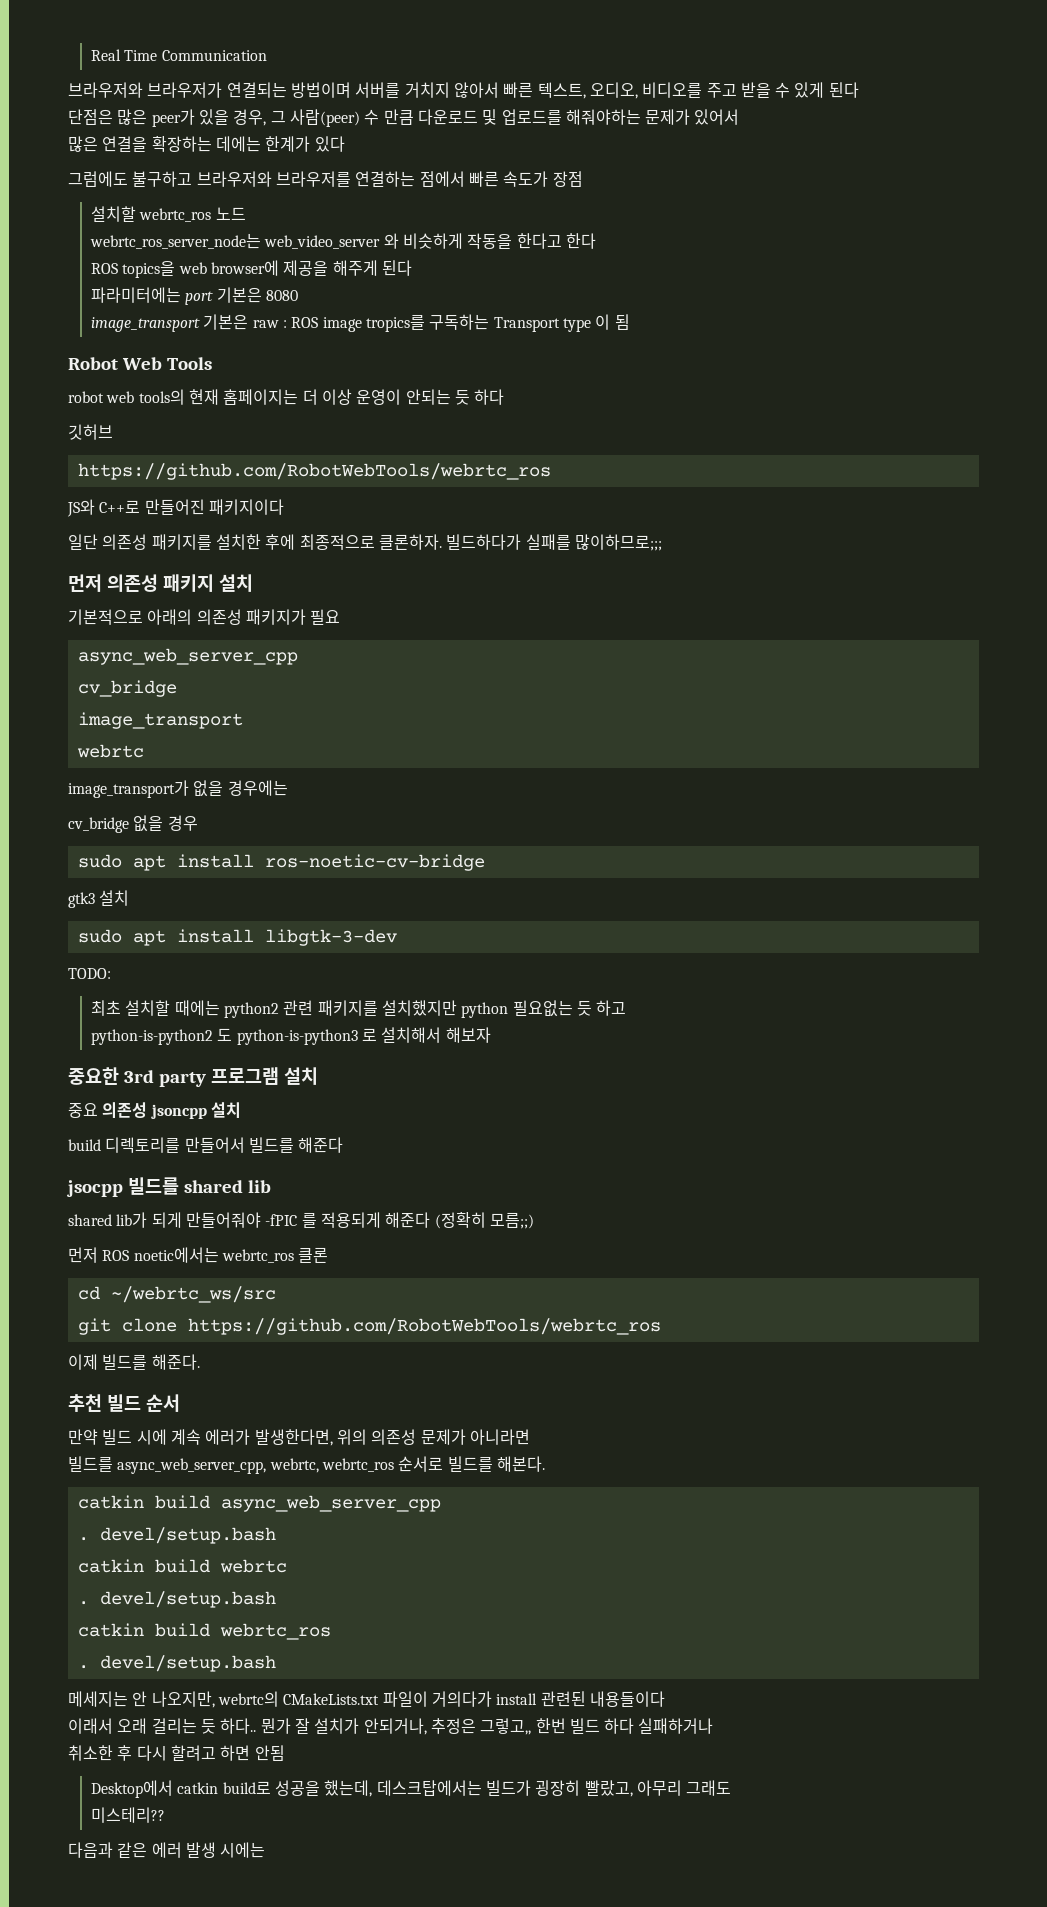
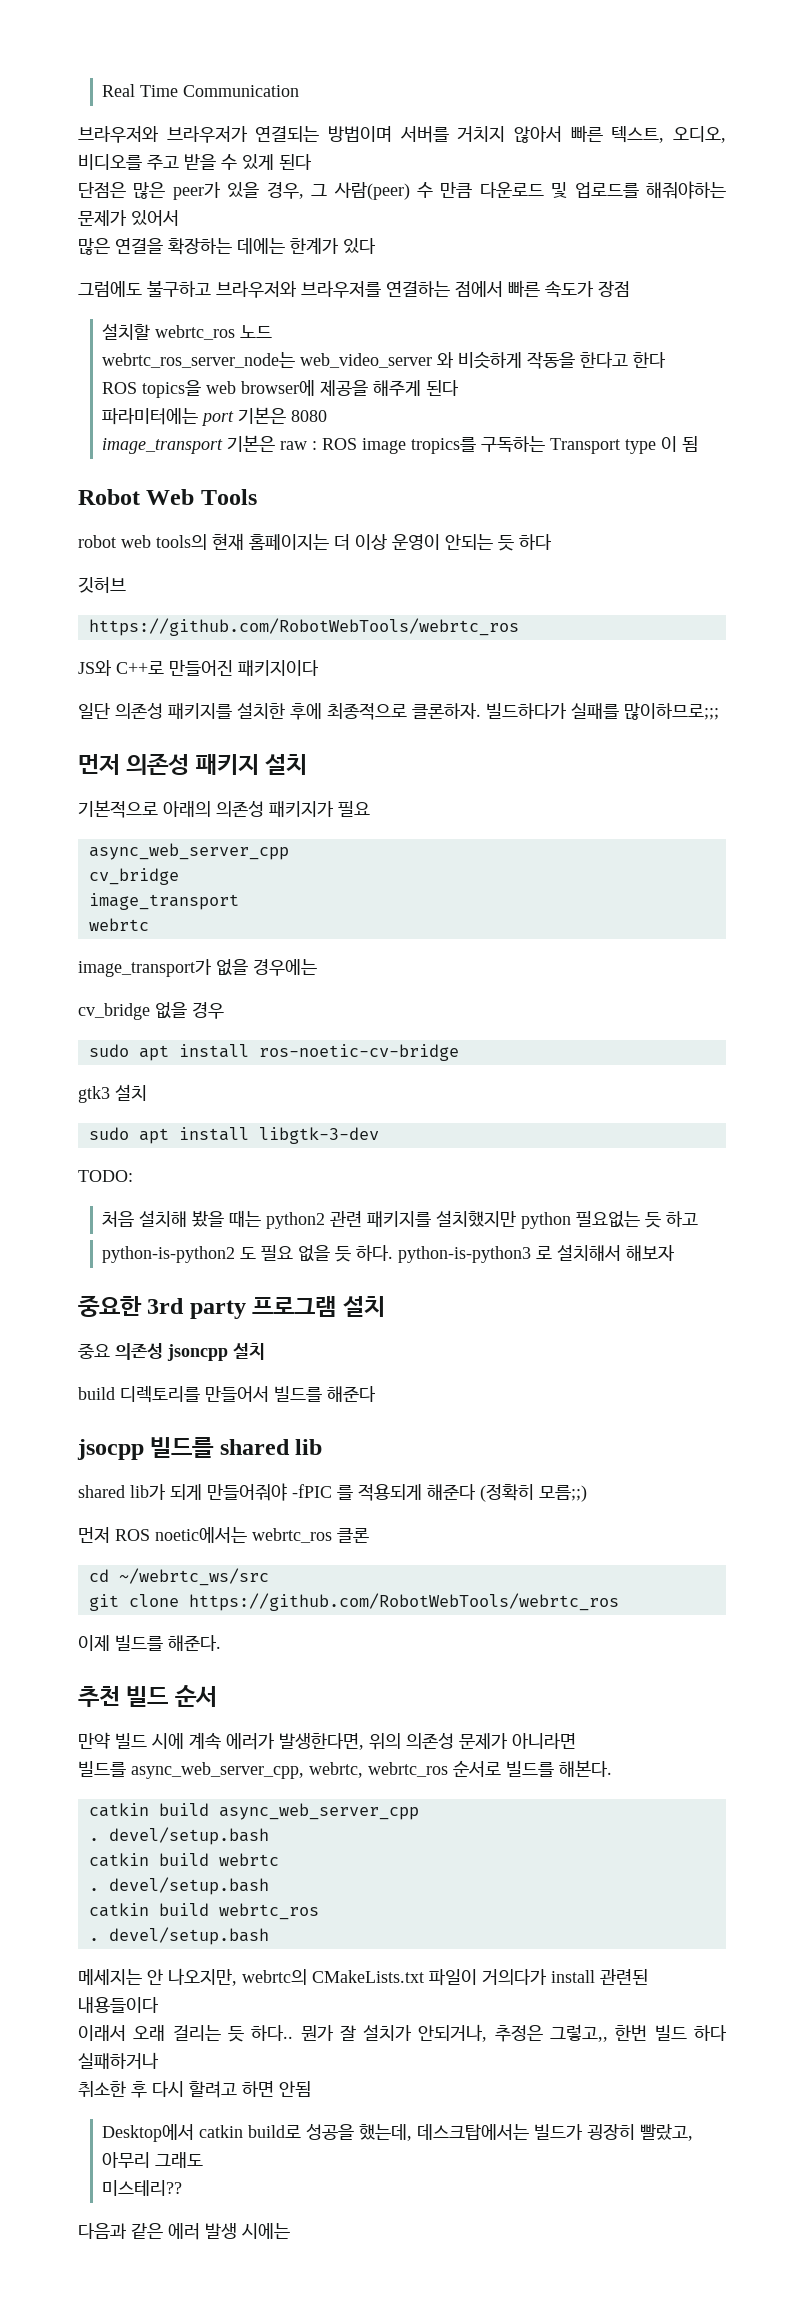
[91,1000,220,1016] 최초 설치할 때에는 -> [102,1210,262,1227] 처음 설치해 봤을 때는
(233, 1034) none -> [261,1245,394,1262] 필요 없을 듯 하다.

